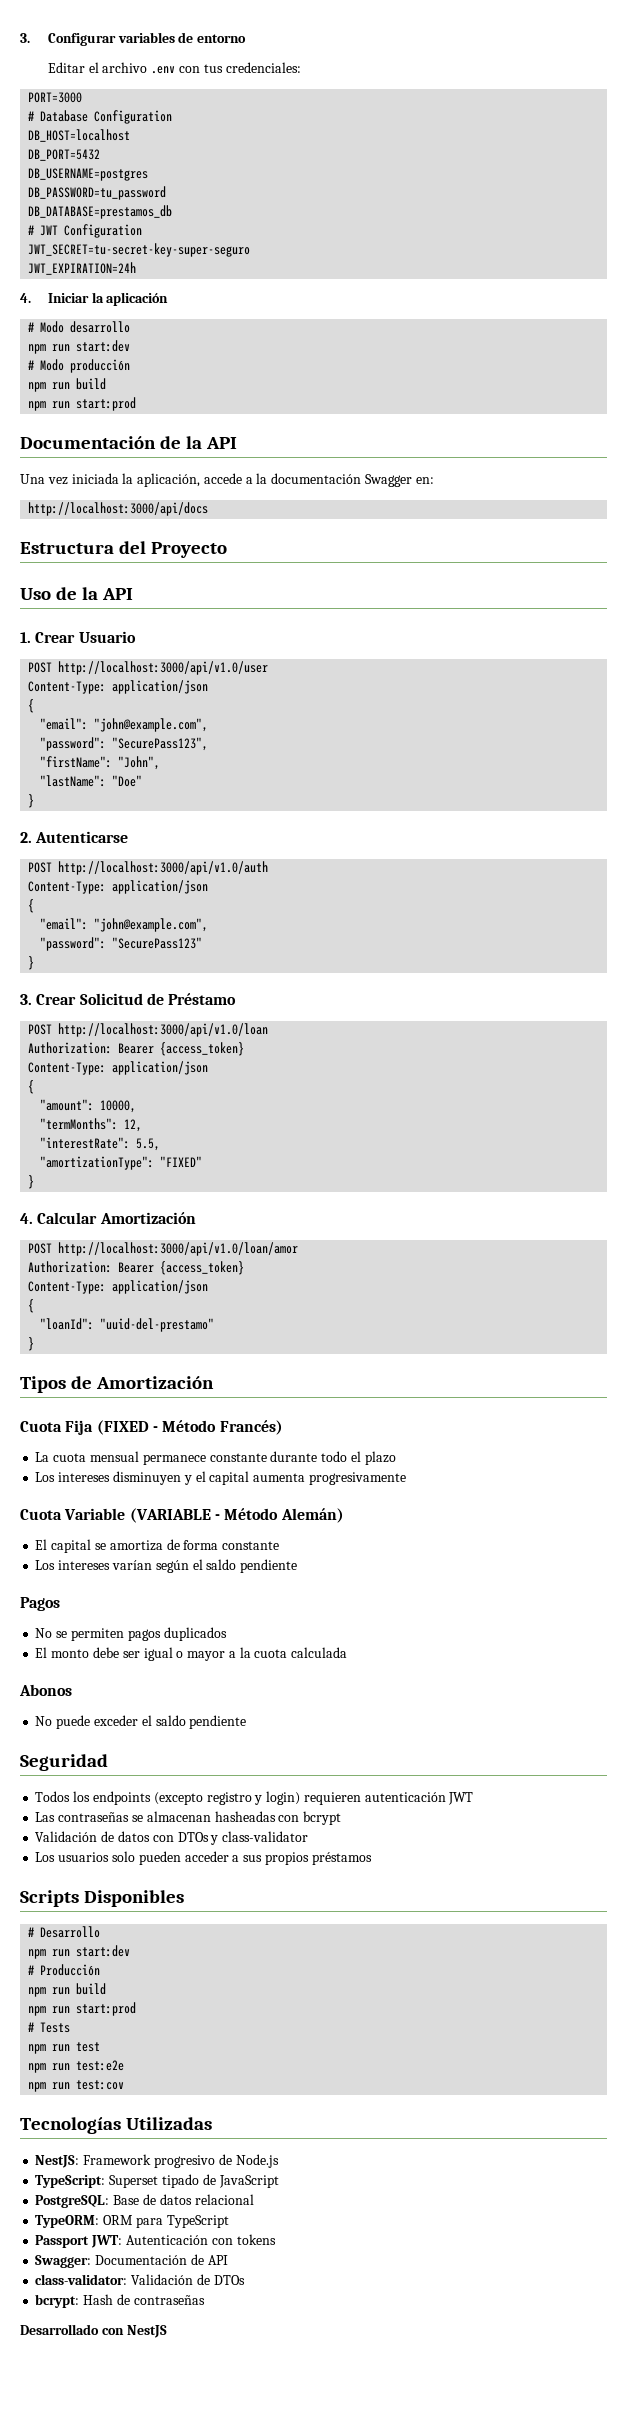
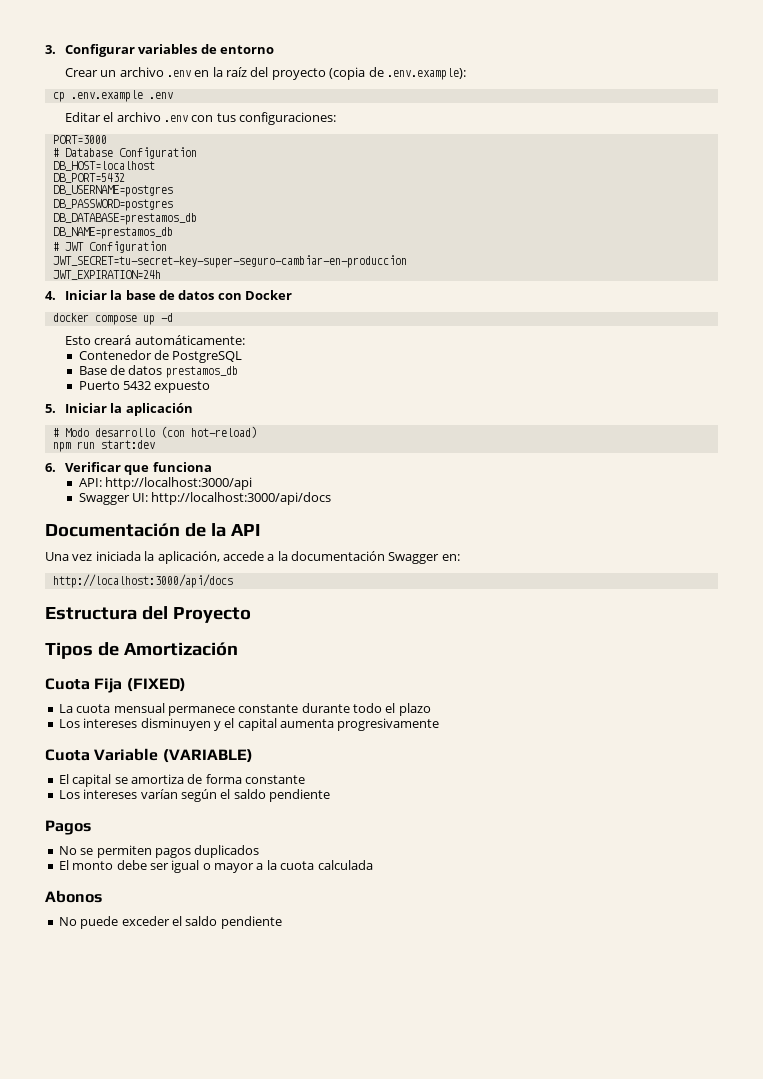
(247, 38) none -> [64,67,466,80] [52,90,173,102] // Crear un archivo .env en la raíz del proyecto (copia de .env.example): // cp .env.example .env
[225,62,301,73] credenciales: -> [239,112,337,125] configuraciones:
[28,186,167,200] DB_PASSWORD=tu_password -> [52,199,173,211] DB_PASSWORD=postgres
(173, 212) none -> [52,227,173,239] // DB_NAME=prestamos_db
[28,243,251,257] JWT_SECRET=tu-secret-key-super-seguro -> [52,255,407,268] JWT_SECRET=tu-secret-key-super-seguro-cambiar-en-produccion
(104, 297) none -> [125,290,293,300] [52,313,173,325] [64,335,245,345] [78,350,243,363] [78,365,238,378] [78,381,211,393] [45,403,123,413] base de datos con Docker // docker compose up -d // Esto creará automáticamente: // Contenedor de PostgreSQL // Base de datos prestamos_db // Puerto 5432 expuesto // 5. Iniciar la
[28,340,131,354] [28,359,131,373] [28,378,107,392] [28,397,137,411] // npm run start:dev // # Modo producción // npm run build // npm run start:prod -> [160,426,257,438] [52,440,155,452] [45,462,212,475] [78,477,252,490] [78,492,332,505] (con hot-reload) // npm run start:dev // 6. Verificar que funciona // API: http://localhost:3000/api // Swagger UI: http://localhost:3000/api/docs
[20,587,134,600] [20,631,136,643] [28,661,269,675] [28,680,209,694] [28,699,35,713] [40,718,209,732] [40,737,209,751] [40,756,161,770] [40,775,143,787] [28,794,35,808] [20,831,129,843] [28,861,269,875] [28,880,209,894] [28,899,35,913] [40,918,209,932] [40,937,203,951] [28,956,35,970] [20,993,237,1005] [28,1023,269,1037] [28,1042,245,1056] [28,1061,209,1075] [28,1080,35,1094] [40,1099,137,1113] [40,1118,143,1132] [40,1137,161,1151] [40,1156,203,1170] [28,1175,35,1189] [20,1212,196,1224] [28,1242,299,1256] [28,1261,245,1275] [28,1280,209,1294] [28,1299,35,1313] [40,1318,215,1332] [28,1337,35,1351] // Uso de la API // 1. Crear Usuario // POST http://localhost:3000/api/v1.0/user // Content-Type: application/json // { // "email": "john@example.com", // "password": "SecurePass123", // "firstName": "John", // "lastName": "Doe" // } // 2. Autenticarse // POST http://localhost:3000/api/v1.0/auth // Content-Type: application/json // { // "email": "john@example.com", // "password": "SecurePass123" // } // 3. Crear Solicitud de Préstamo // POST http://localhost:3000/api/v1.0/loan // Authorization: Bearer {access_token} // Content-Type: application/json // { // "amount": 10000, // "termMonths": 12, // "interestRate": 5.5, // "amortizationType": "FIXED" // } // 4. Calcular Amortización // POST http://localhost:3000/api/v1.0/loan/amor // Authorization: Bearer {access_token} // Content-Type: application/json // { // "loanId": "uuid-del-prestamo" // } -> (251, 615) none
[96,1420,283,1435] (FIXED - Método Francés) -> [126,678,186,692] (FIXED)
[129,1508,344,1523] (VARIABLE - Método Alemán) -> [162,749,253,763] (VARIABLE)
[20,1754,108,1771] [35,1791,474,1805] [35,1811,342,1825] [35,1831,309,1845] [35,1851,372,1865] [20,1890,185,1907] [28,1926,101,1938] [28,1945,131,1959] [28,1964,101,1976] [28,1983,107,1997] [28,2002,137,2016] [28,2022,71,2033] [28,2042,101,2054] [28,2060,125,2073] [28,2080,125,2092] [20,2117,213,2134] [35,2154,279,2168] [35,2174,279,2188] [35,2194,254,2208] [35,2215,229,2228] [35,2234,276,2248] [35,2254,228,2268] [35,2274,245,2285] [35,2294,205,2308] [20,2324,167,2338] // Seguridad // Todos los endpoints (excepto registro y login) requieren autenticación JWT // Las contraseñas se almacenan hasheadas con bcrypt // Validación de datos con DTOs y class-validator // Los usuarios solo pueden acceder a sus propios préstamos // Scripts Disponibles // # Desarrollo // npm run start:dev // # Producción // npm run build // npm run start:prod // # Tests // npm run test // npm run test:e2e // npm run test:cov // Tecnologías Utilizadas // NestJS: Framework progresivo de Node.js // TypeScript: Superset tipado de JavaScript // PostgreSQL: Base de datos relacional // TypeORM: ORM para TypeScript // Passport JWT: Autenticación con tokens // Swagger: Documentación de API // class-validator: Validación de DTOs // bcrypt: Hash de contraseñas // Desarrollado con NestJS -> (282, 922) none

